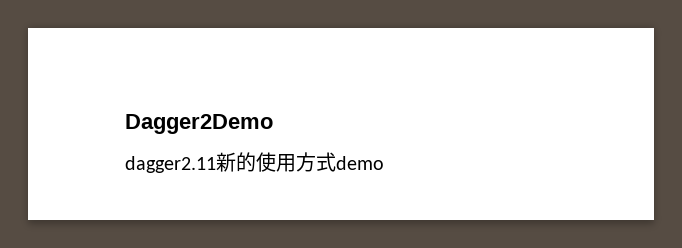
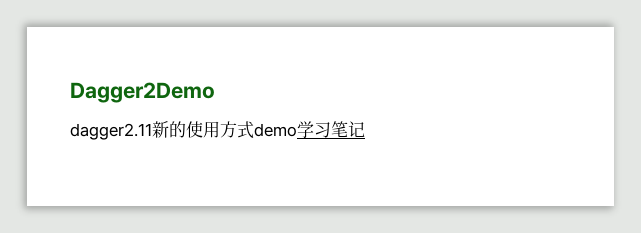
(384, 163) none -> [297,121,365,138] 学习笔记

